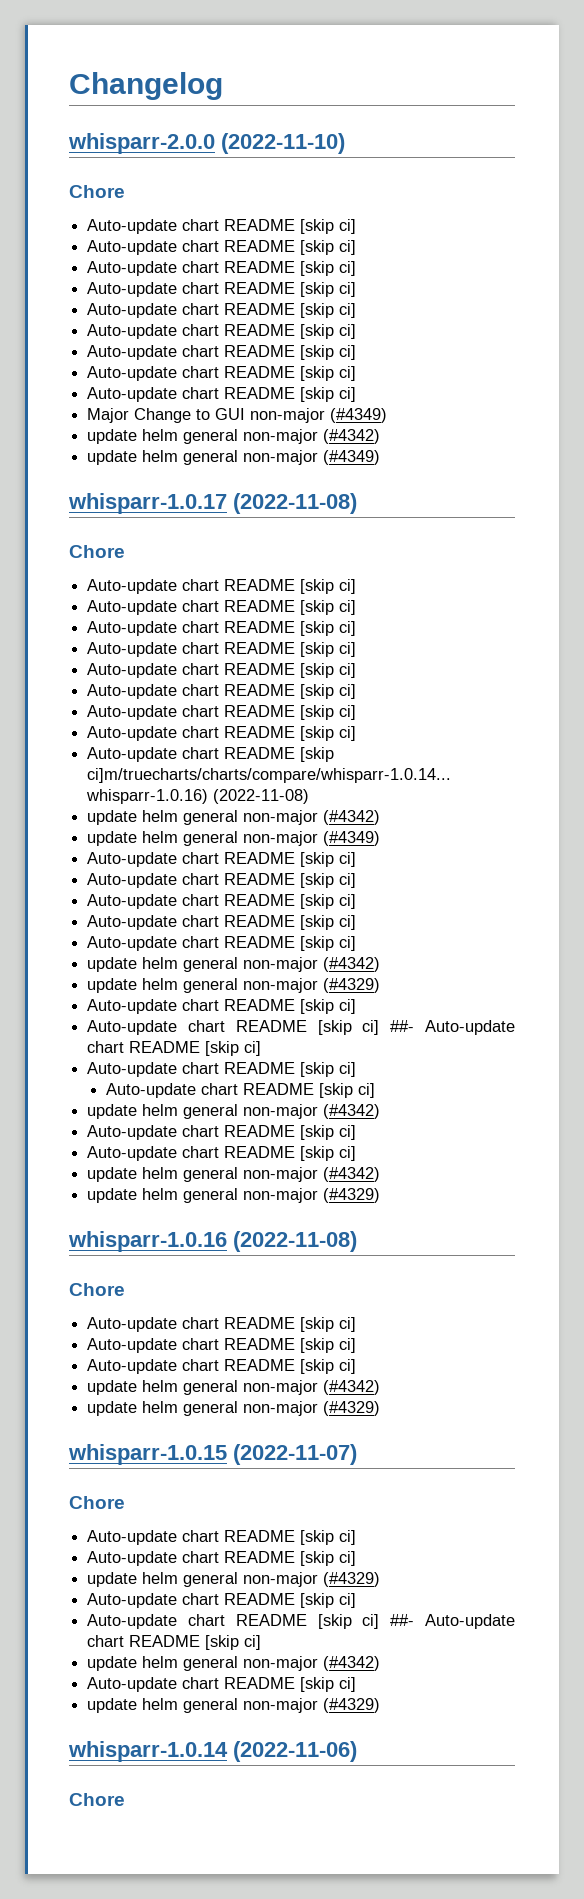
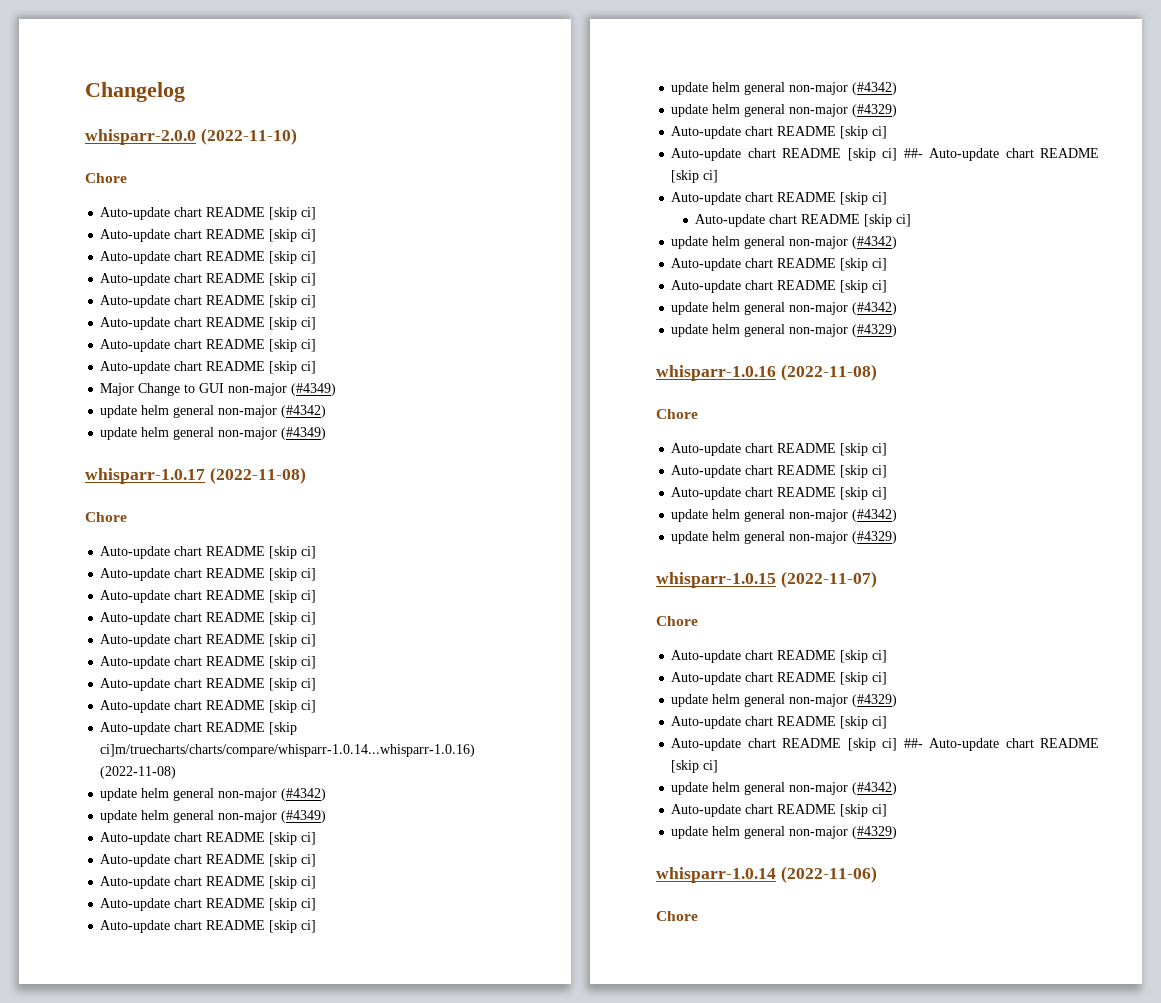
[87,387,357,402] // Auto-update chart README [skip ci] -> (317, 367) none

